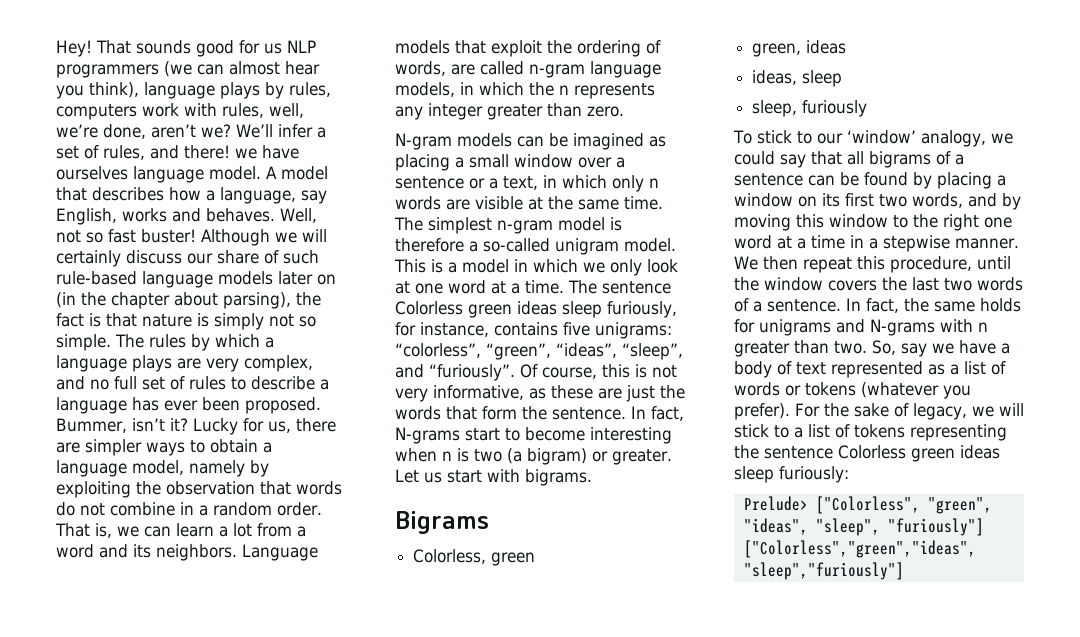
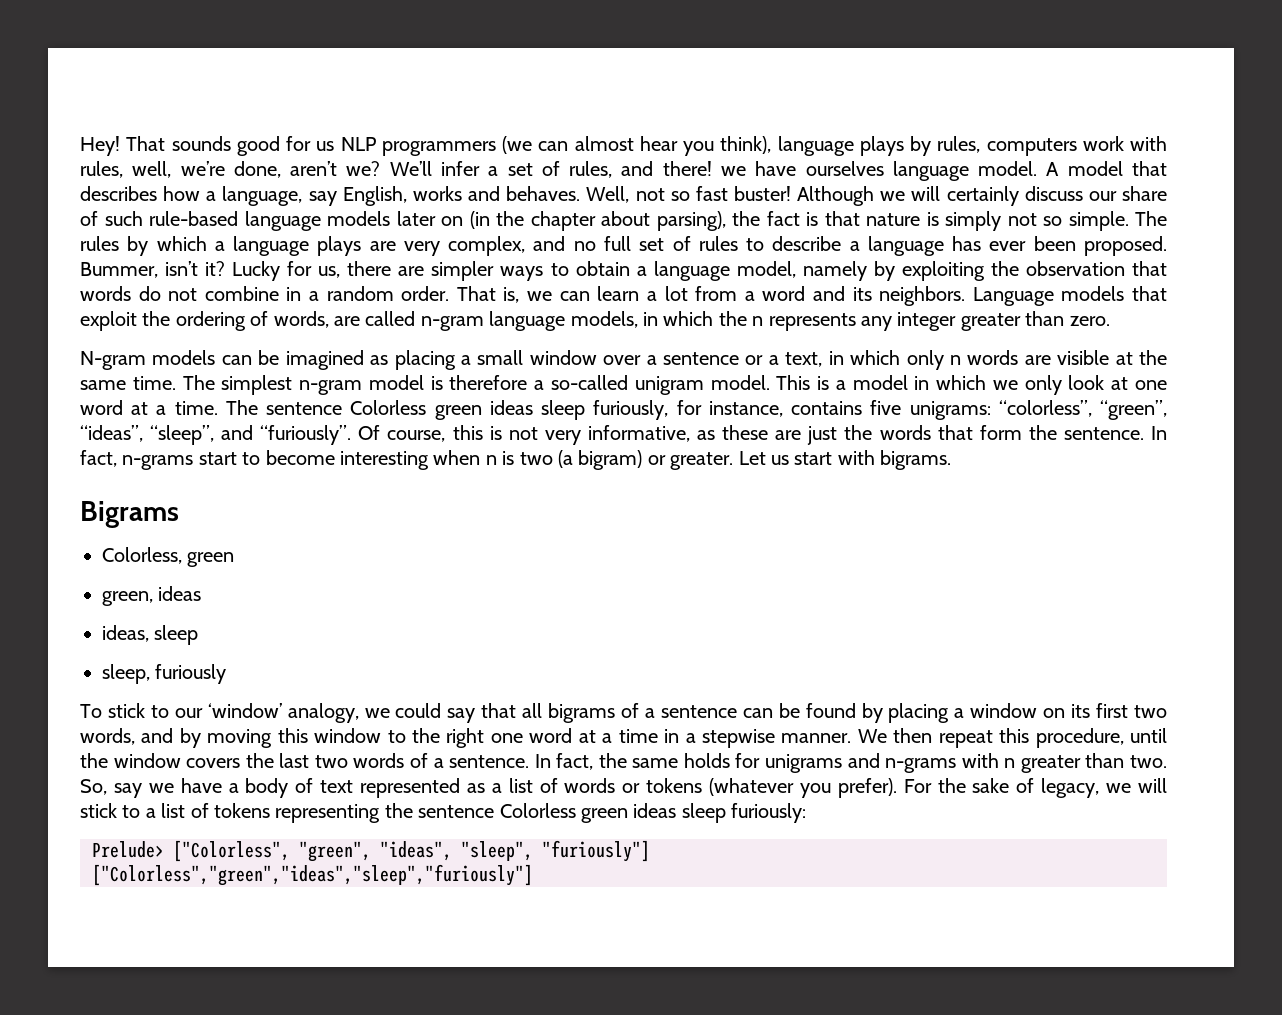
[395,427,460,444] N-grams -> [122,455,194,470] n-grams
[870,319,935,336] N-grams -> [885,758,957,773] n-grams

